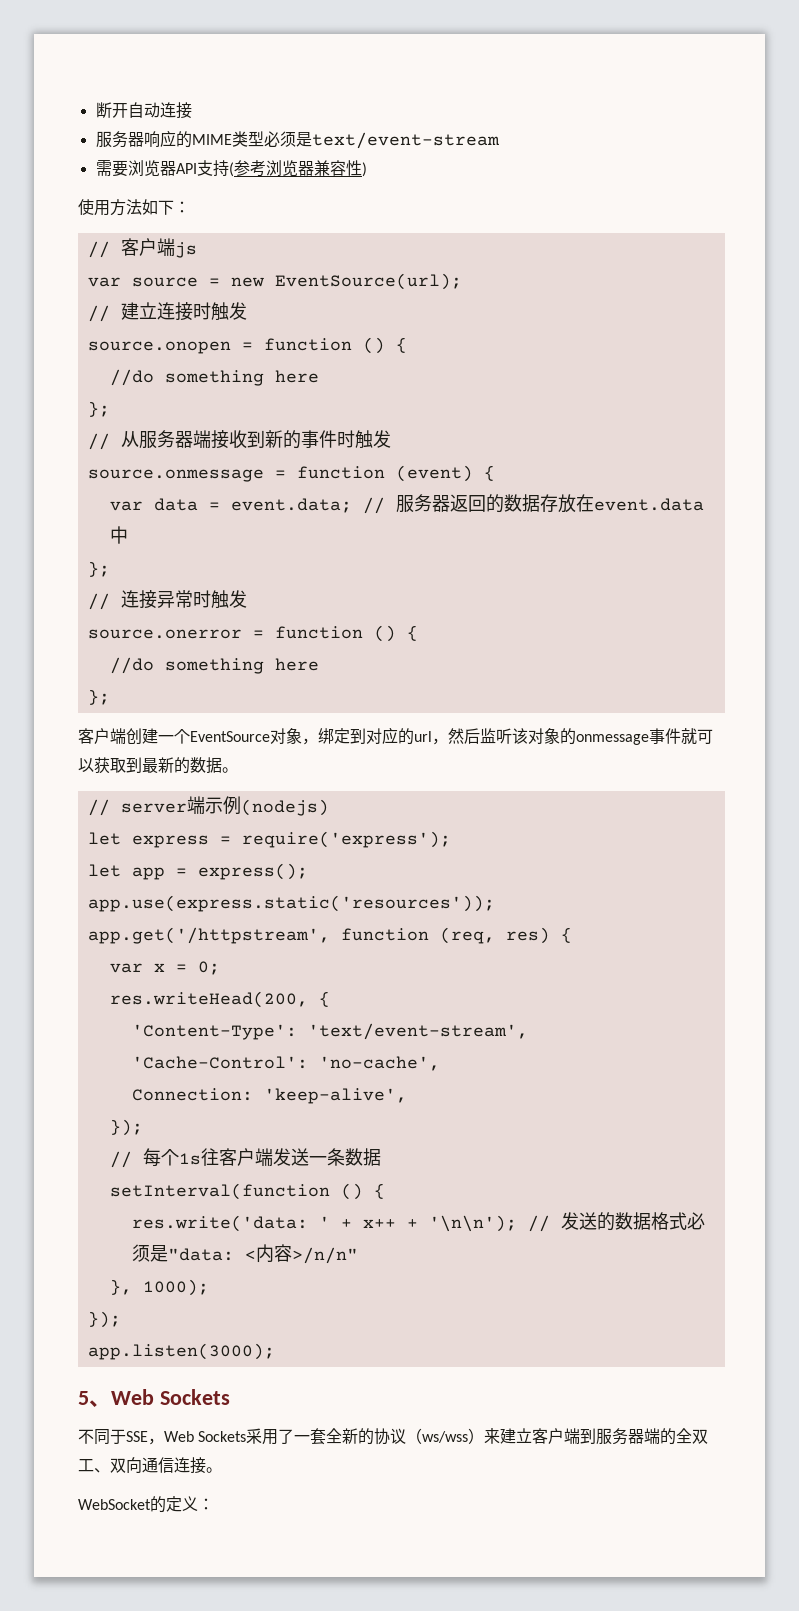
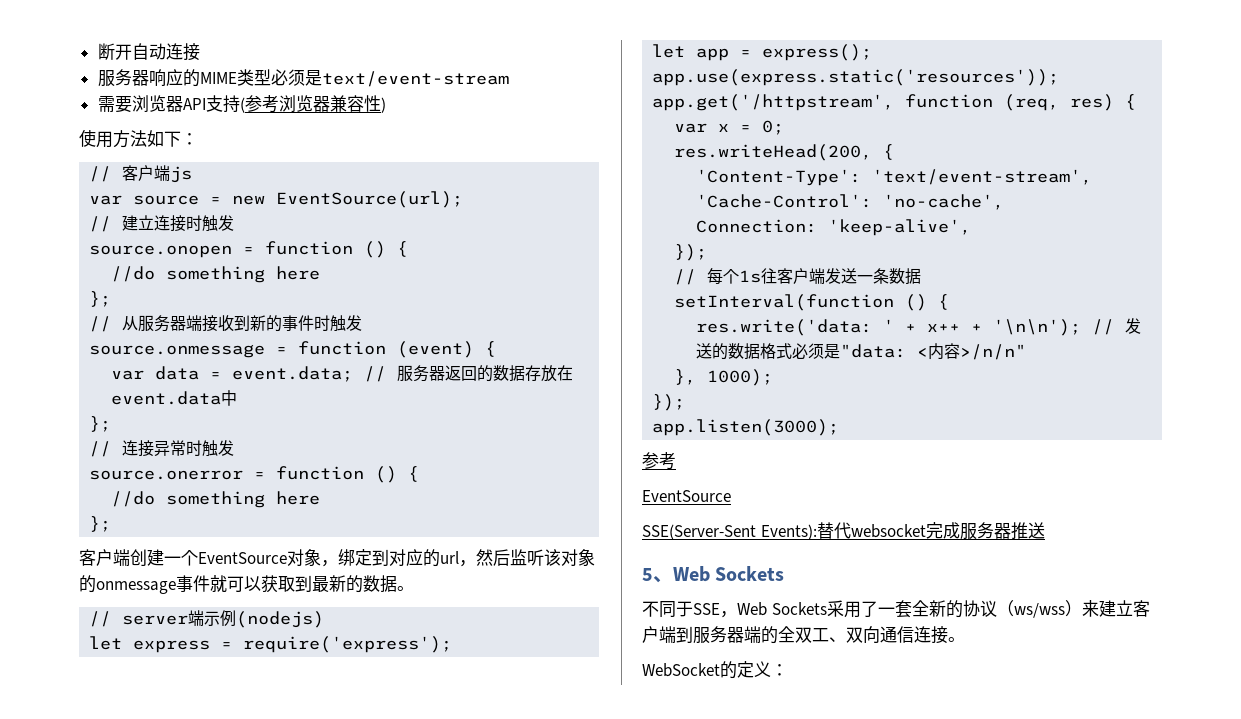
(275, 1351) none -> [642,452,676,470] [642,490,731,502] [642,522,1045,540] // 参考 // EventSource // SSE(Server-Sent Events):替代websocket完成服务器推送

